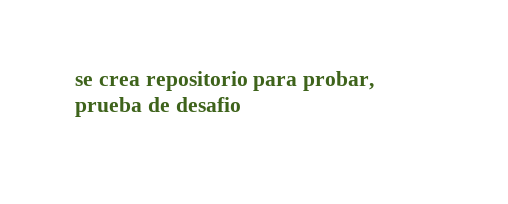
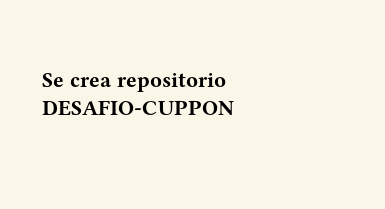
[75,76,93,86] se -> [42,73,64,87] Se
[253,71,375,91] [75,97,241,117] para probar, prueba de desafio -> [42,100,234,116] DESAFIO-CUPPON

